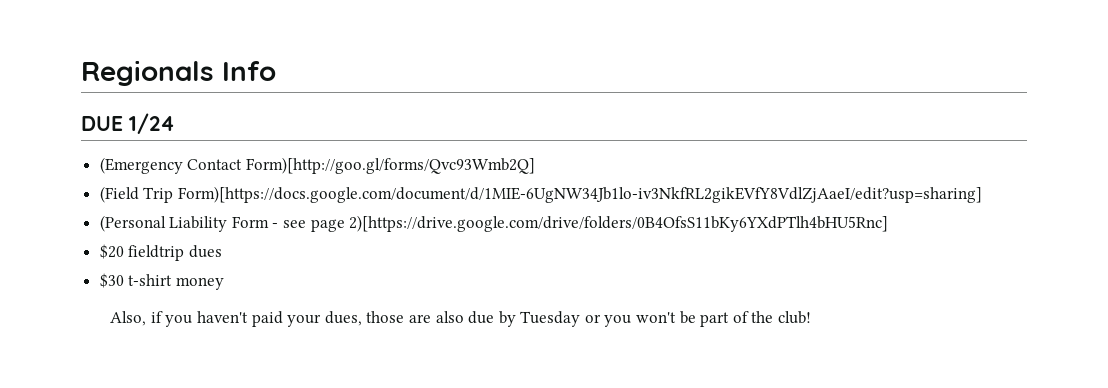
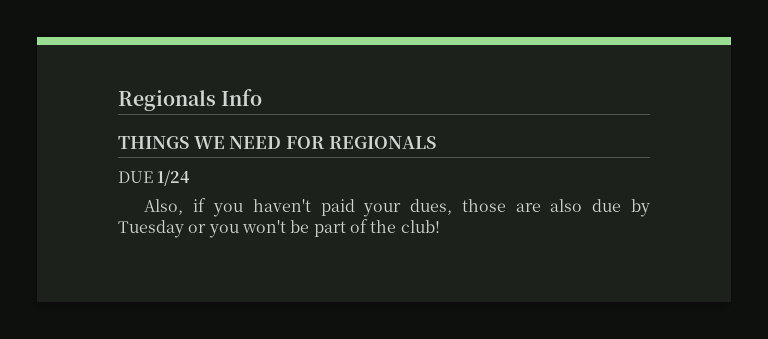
[81,113,175,134] [99,157,535,174] [99,186,982,203] [99,215,889,232] [99,244,222,261] [99,273,224,290] DUE 1/24 // (Emergency Contact Form)[http://goo.gl/forms/Qvc93Wmb2Q] // (Field Trip Form)[https://docs.google.com/document/d/1MIE-6UgNW34Jb1lo-iv3NkfRL2gikEVfY8VdlZjAaeI/edit?usp=sharing] // (Personal Liability Form - see page 2)[https://drive.google.com/drive/folders/0B4OfsS11bKy6YXdPTlh4bHU5Rnc] // $20 fieldtrip dues // $30 t-shirt money -> [118,136,436,149] [118,170,191,186] THINGS WE NEED FOR REGIONALS // DUE 1/24

